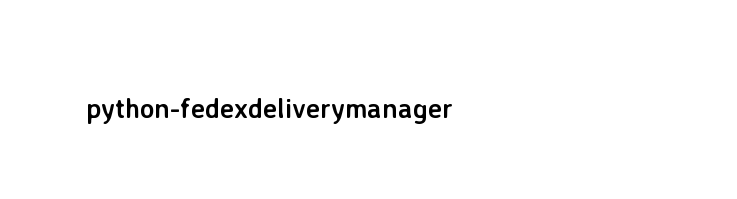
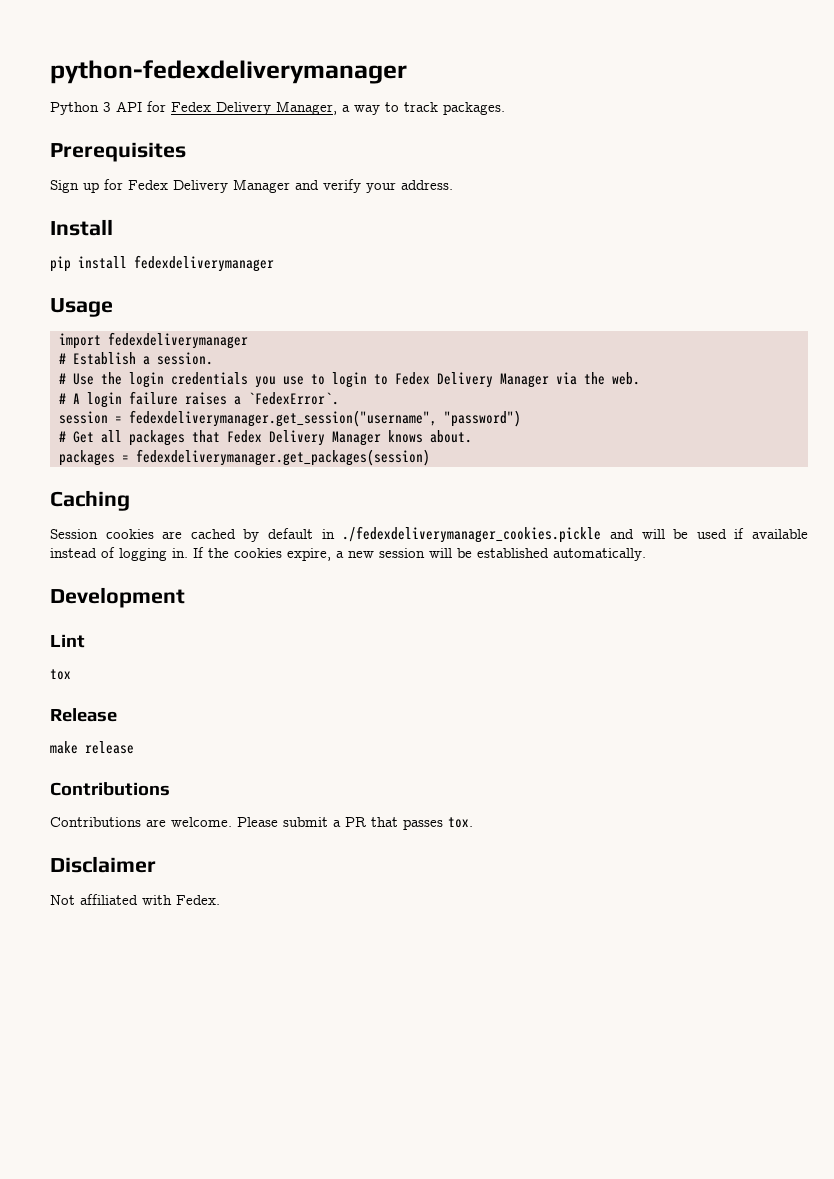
(453, 111) none -> [50,101,505,115] [50,142,186,162] [50,179,453,193] [50,219,113,236] [50,255,274,272] [50,298,113,317] [59,332,248,349] [59,352,213,365] [59,372,640,388] [59,391,339,408] [59,410,521,427] [59,430,472,446] [59,449,430,466] [50,490,130,511] [50,526,809,543] [50,547,646,561] [50,587,185,608] [50,634,85,648] [50,669,71,680] [50,708,117,722] [50,741,134,754] [50,782,170,796] [50,817,473,830] [50,856,156,873] [50,894,220,905] // Python 3 API for Fedex Delivery Manager, a way to track packages. // Prerequisites // Sign up for Fedex Delivery Manager and verify your address. // Install // pip install fedexdeliverymanager // Usage // import fedexdeliverymanager // # Establish a session. // # Use the login credentials you use to login to Fedex Delivery Manager via the web. // # A login failure raises a `FedexError`. // session = fedexdeliverymanager.get_session("username", "password") // # Get all packages that Fedex Delivery Manager knows about. // packages = fedexdeliverymanager.get_packages(session) // Caching // Session cookies are cached by default in ./fedexdeliverymanager_cookies.pickle and will be used if available instead of logging in. If the cookies expire, a new session will be established automatically. // Development // Lint // tox // Release // make release // Contributions // Contributions are welcome. Please submit a PR that passes tox. // Disclaimer // Not affiliated with Fedex.

